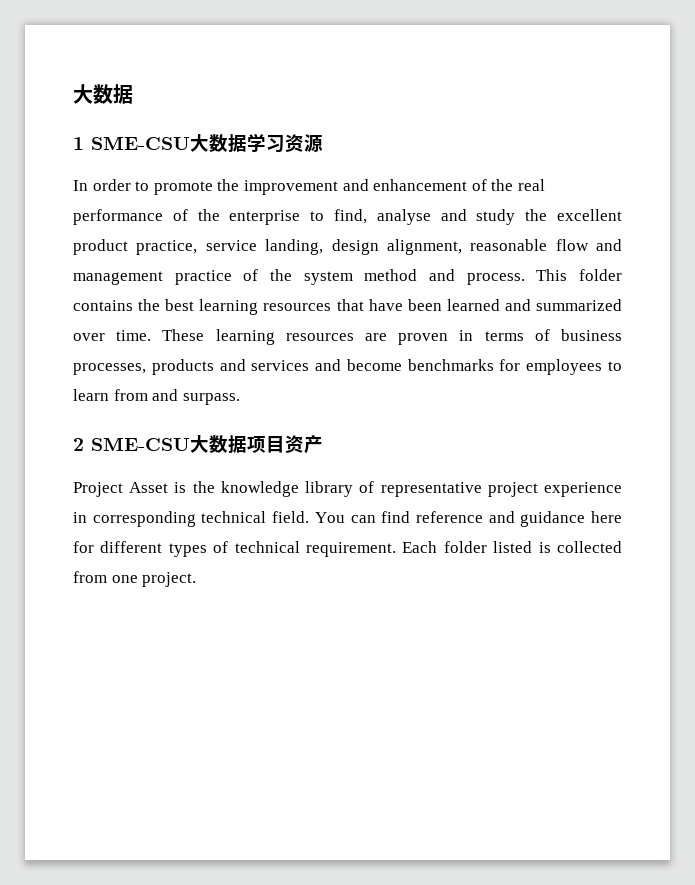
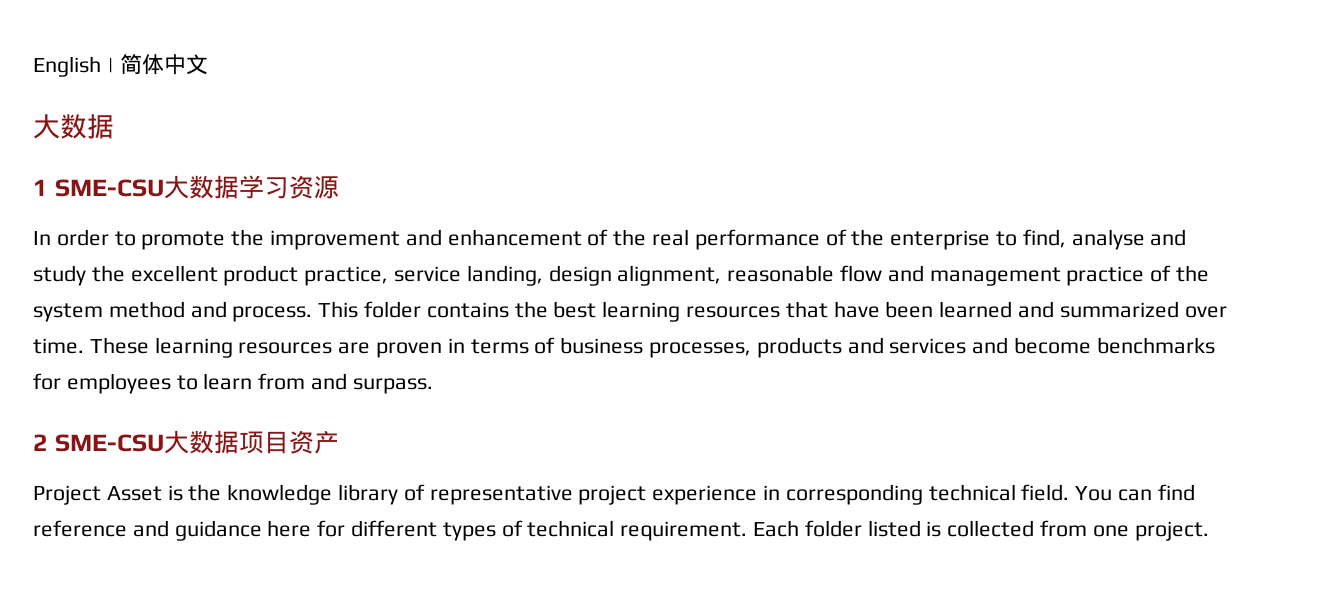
(73, 94) none -> [33,54,208,77] English | 简体中文 //

